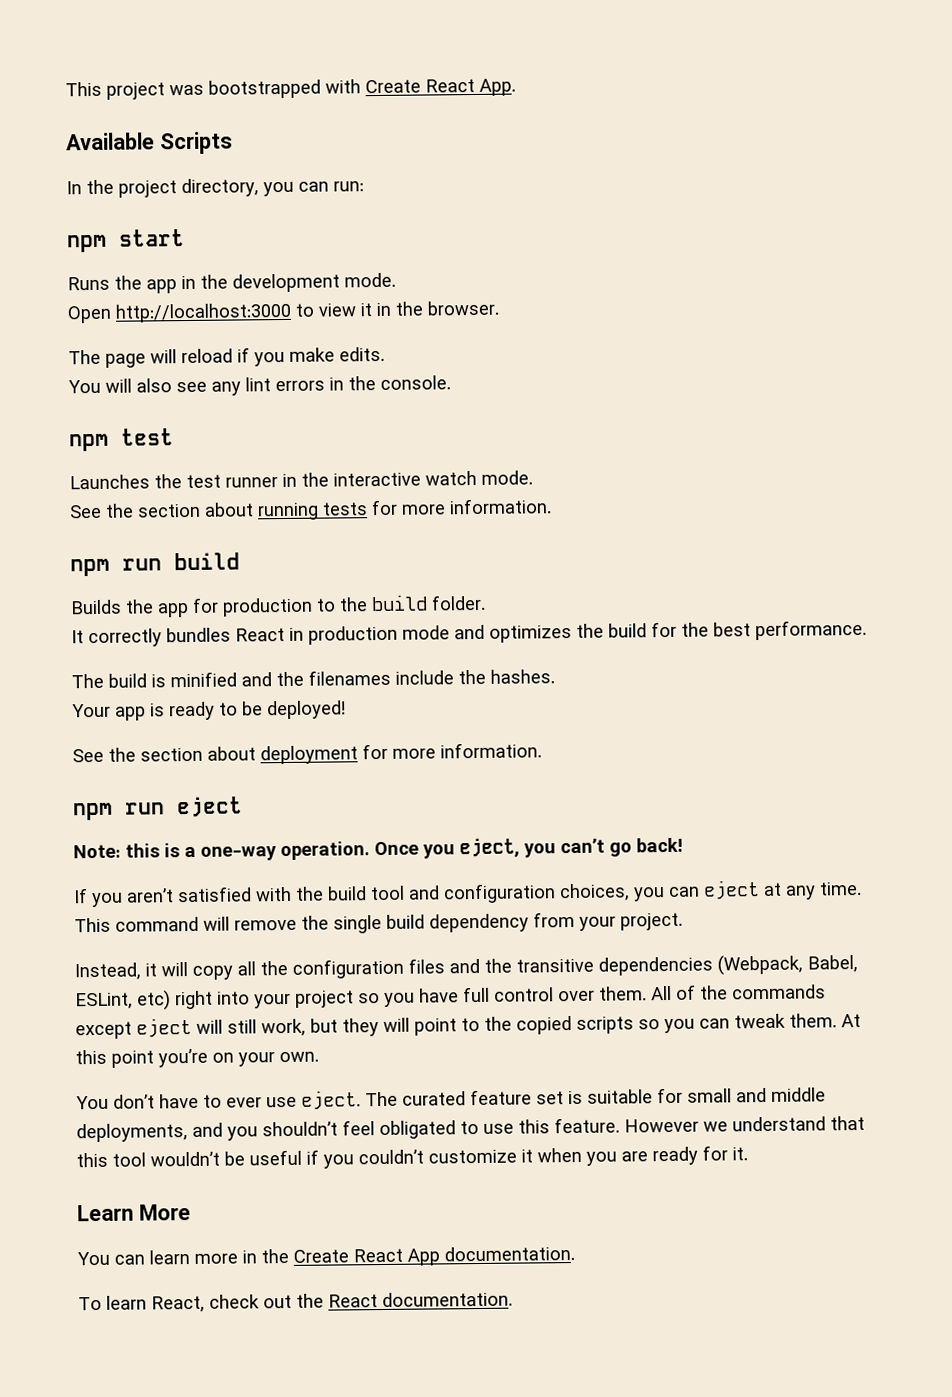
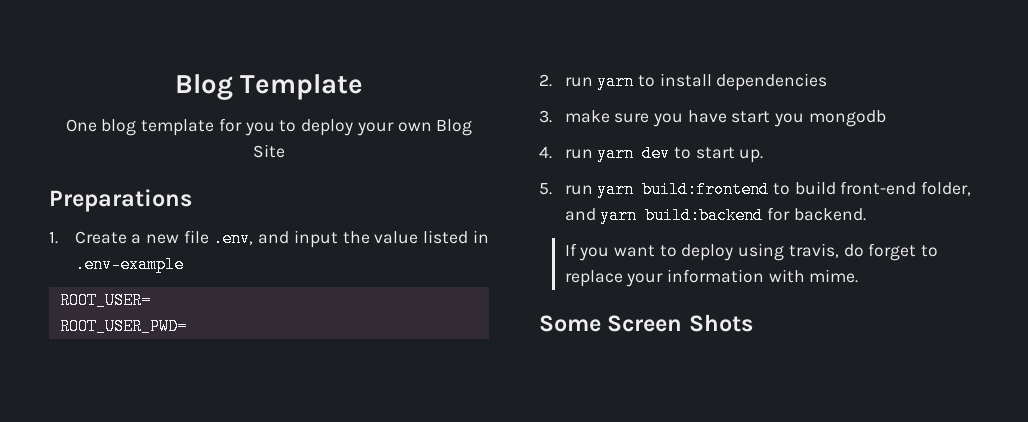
[65,78,516,100] [66,131,233,155] [66,178,364,198] [67,229,185,253] [67,272,396,294] [67,300,499,324] [68,346,385,368] [68,375,451,396] [69,428,174,452] [69,470,533,490] [69,498,552,521] [70,552,240,577] [70,594,486,618] [71,619,867,648] [71,669,555,689] [72,700,346,721] [72,742,542,765] [73,796,243,821] [73,837,683,861] [73,880,862,908] [74,911,683,934] [74,954,858,981] [75,984,826,1011] [75,1013,861,1040] [75,1048,319,1068] [76,1087,826,1110] [76,1115,865,1143] [76,1145,748,1169] [77,1204,191,1222] [77,1245,575,1266] [78,1291,513,1313] This project was bootstrapped with Create React App. // Available Scripts // In the project directory, you can run: // npm start // Runs the app in the development mode. // Open http://localhost:3000 to view it in the browser. // The page will reload if you make edits. // You will also see any lint errors in the console. // npm test // Launches the test runner in the interactive watch mode. // See the section about running tests for more information. // npm run build // Builds the app for production to the build folder. // It correctly bundles React in production mode and optimizes the build for the best performance. // The build is minified and the filenames include the hashes. // Your app is ready to be deployed! // See the section about deployment for more information. // npm run eject // Note: this is a one-way operation. Once you eject, you can’t go back! // If you aren’t satisfied with the build tool and configuration choices, you can eject at any time. This command will remove the single build dependency from your project. // Instead, it will copy all the configuration files and the transitive dependencies (Webpack, Babel, ESLint, etc) right into your project so you have full control over them. All of the commands except eject will still work, but they will point to the copied scripts so you can tweak them. At this point you’re on your own. // You don’t have to ever use eject. The curated feature set is suitable for small and middle deployments, and you shouldn’t feel obligated to use this feature. However we understand that this tool wouldn’t be useful if you couldn’t customize it when you are ready for it. // Learn More // You can learn more in the Create React App documentation. // To learn React, check out the React documentation. -> [174,74,364,100] [65,118,473,136] [253,144,285,158] [49,189,192,212] [49,230,489,248] [74,256,184,273] [59,292,151,309] [59,318,187,335] [539,73,828,91] [539,110,886,127] [539,145,764,163] [539,181,972,198] [564,207,866,224] [564,243,939,261] [564,269,859,287] [539,314,753,332] Blog Template // One blog template for you to deploy your own Blog Site // Preparations // 1. Create a new file .env, and input the value listed in .env-example // ROOT_USER= // ROOT_USER_PWD= // 2. run yarn to install dependencies // 3. make sure you have start you mongodb // 4. run yarn dev to start up. // 5. run yarn build:frontend to build front-end folder, and yarn build:backend for backend. // If you want to deploy using travis, do forget to replace your information with mime. // Some Screen Shots

